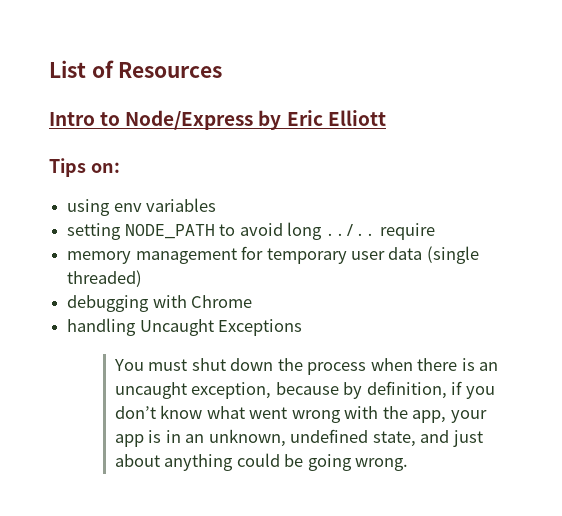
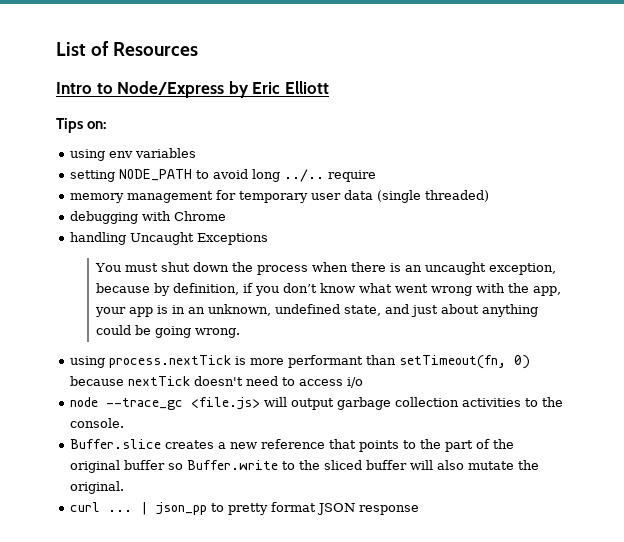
(409, 464) none -> [70,355,531,369] [70,376,364,388] [70,397,564,410] [70,418,125,428] [70,439,515,452] [70,460,540,473] [70,481,125,494] [70,502,420,515] // using process.nextTick is more performant than setTimeout(fn, 0) because nextTick doesn't need to access i/o // node --trace_gc <file.js> will output garbage collection activities to the console. // Buffer.slice creates a new reference that points to the part of the original buffer so Buffer.write to the sliced buffer will also mutate the original. // curl ... | json_pp to pretty format JSON response

